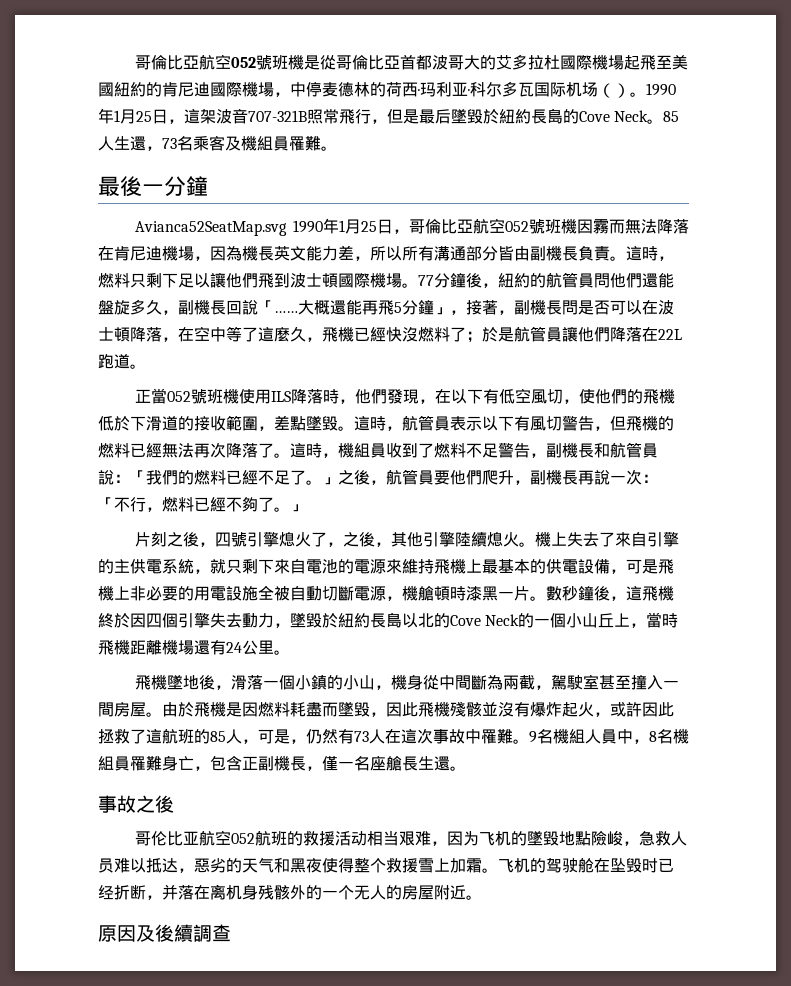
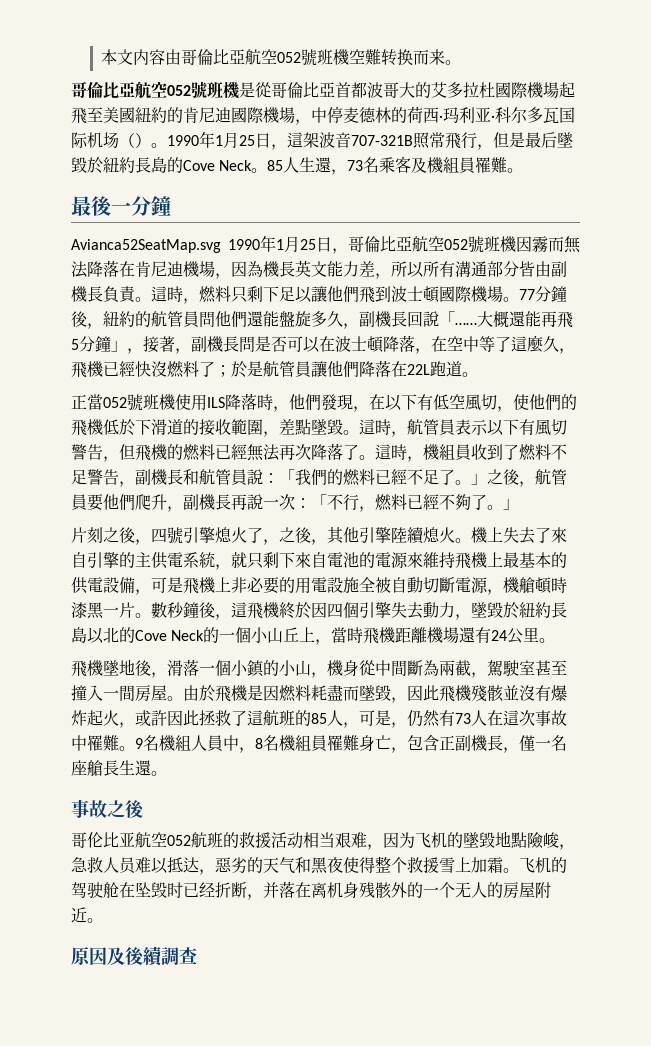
(134, 62) none -> [101,49,462,66] 本文内容由哥倫比亞航空052號班機空難转换而来。 //

